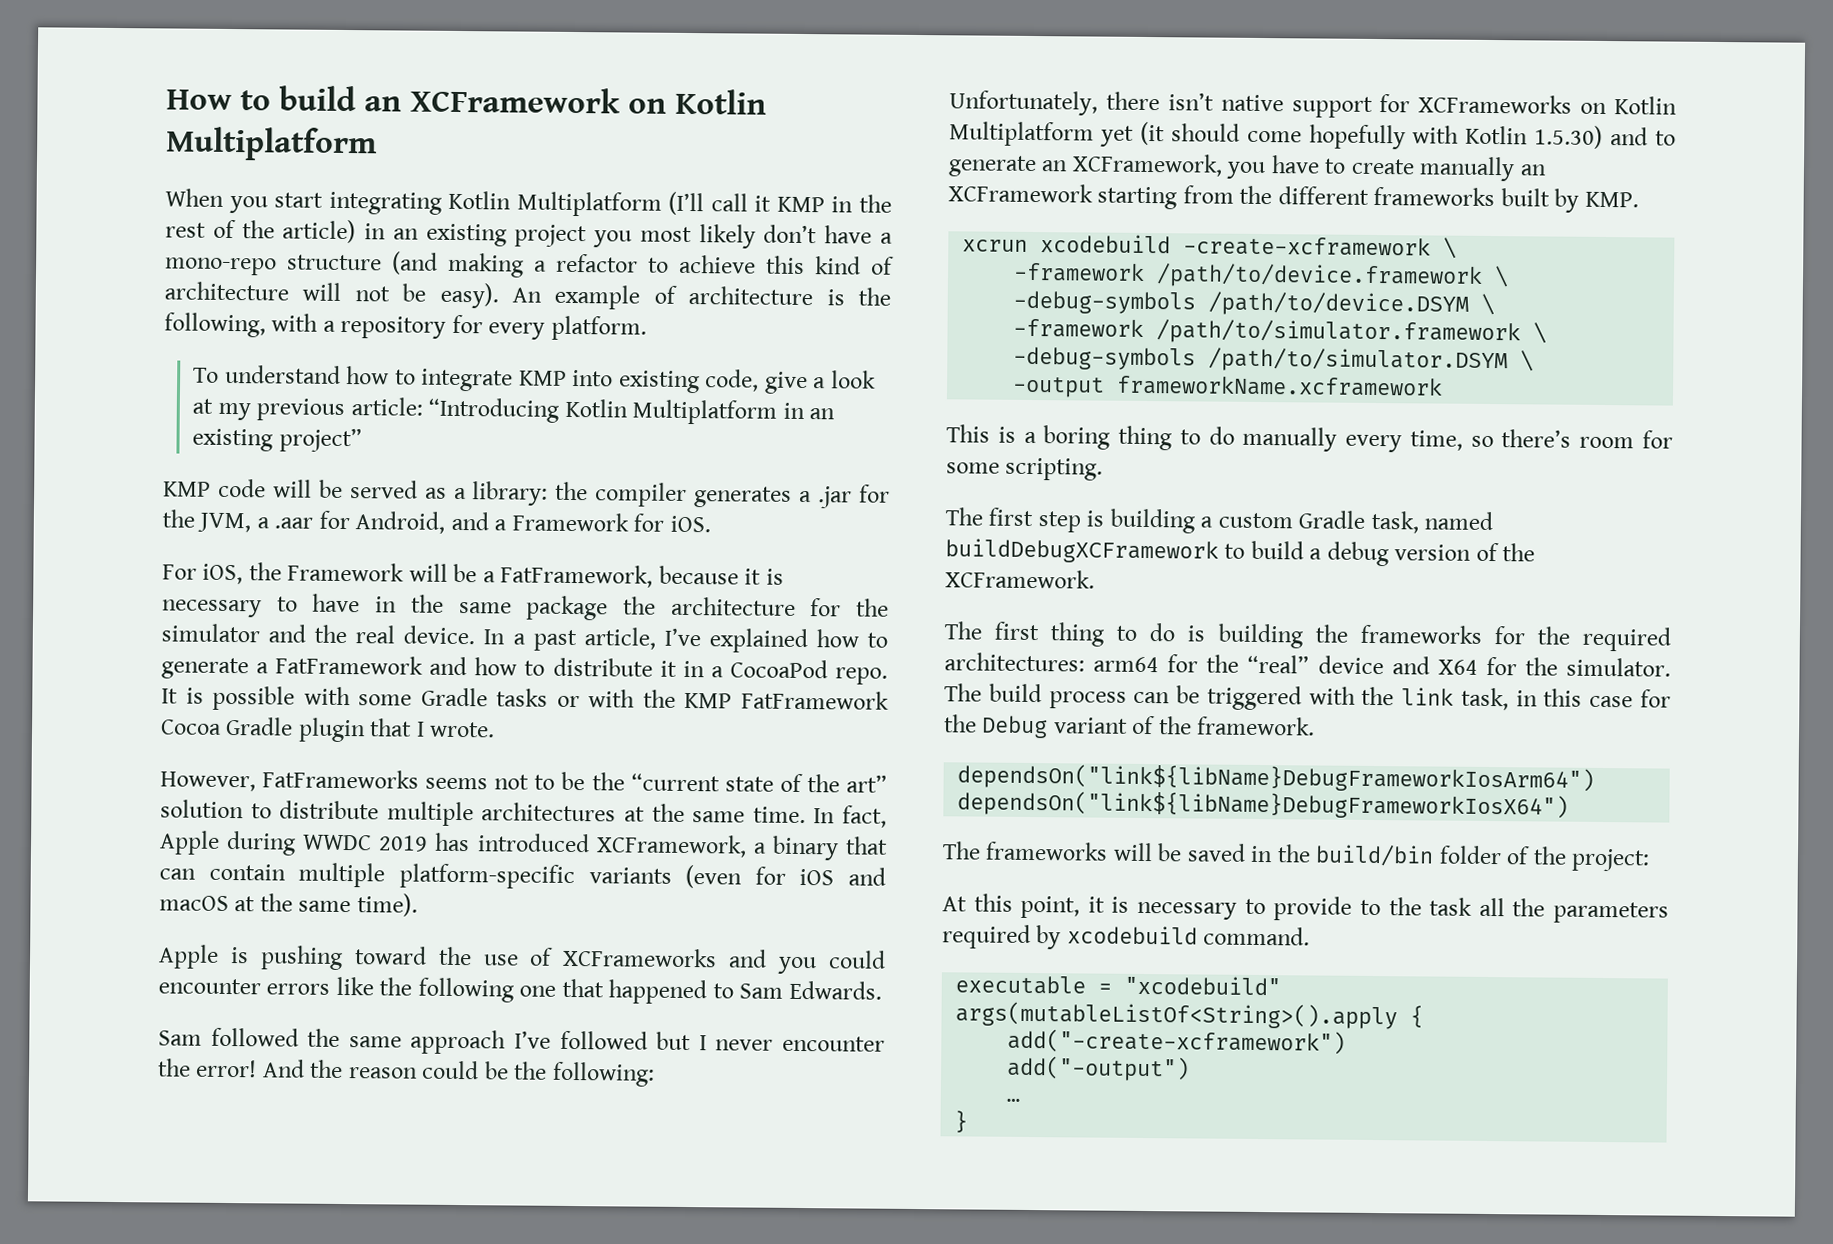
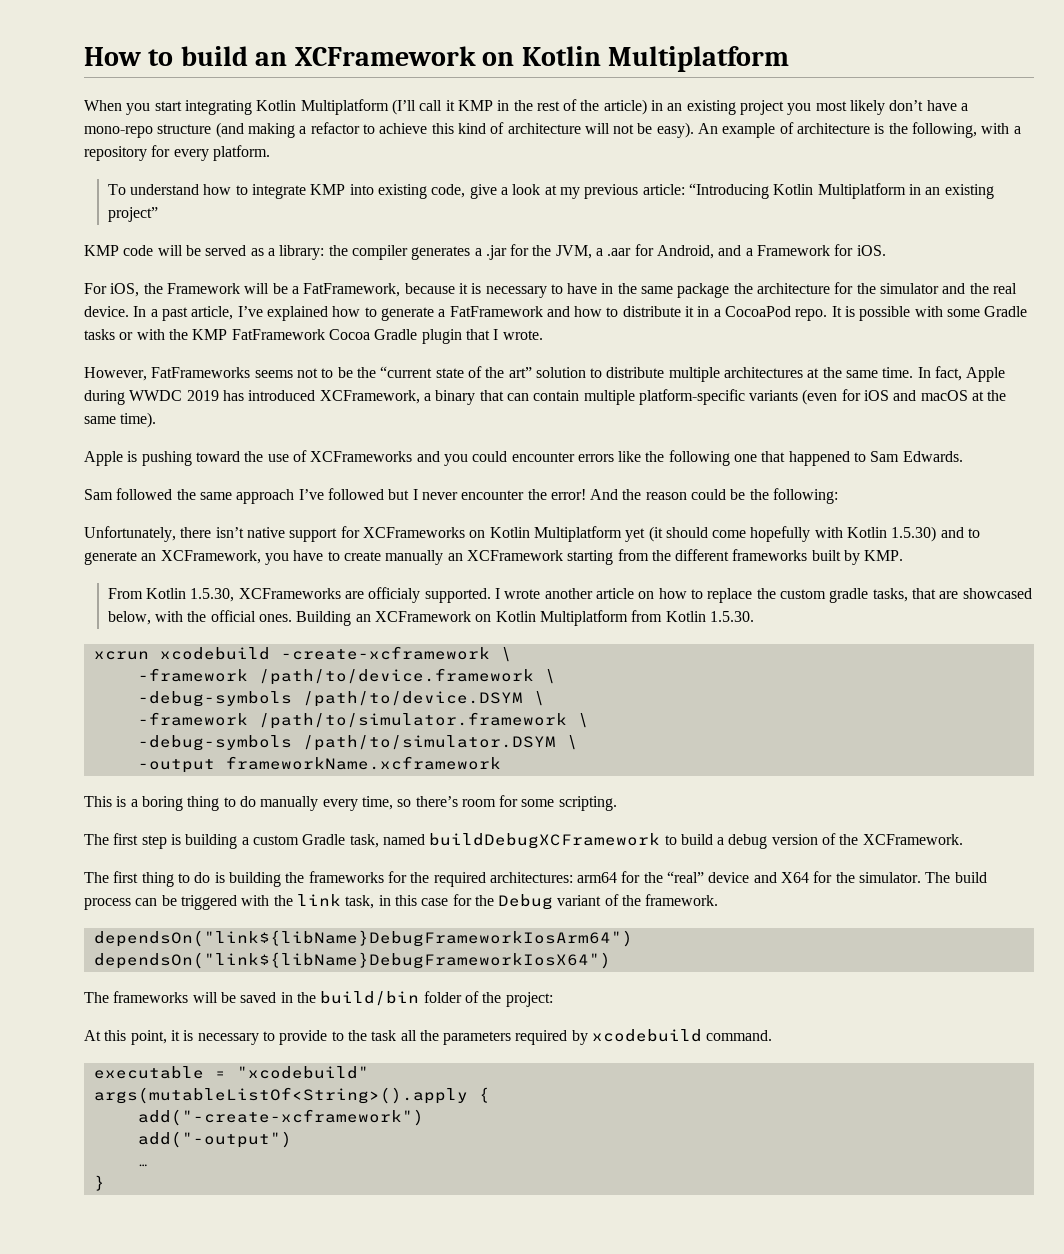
(1639, 199) none -> [107,587,1032,603] [107,610,754,626] // From Kotlin 1.5.30, XCFrameworks are officialy supported. I wrote another article on how to replace the custom gradle tasks, that are showcased below, with the official ones. Building an XCFramework on Kotlin Multiplatform from Kotlin 1.5.30.

